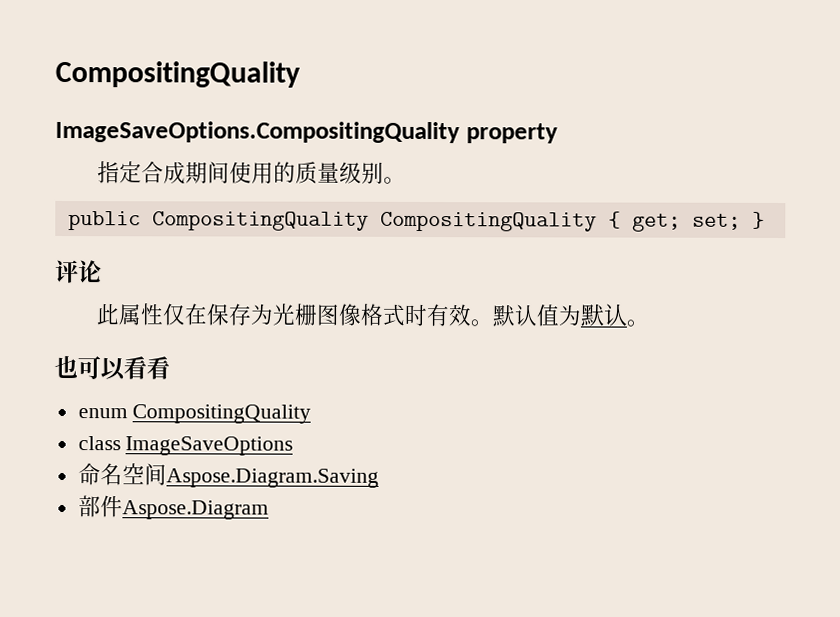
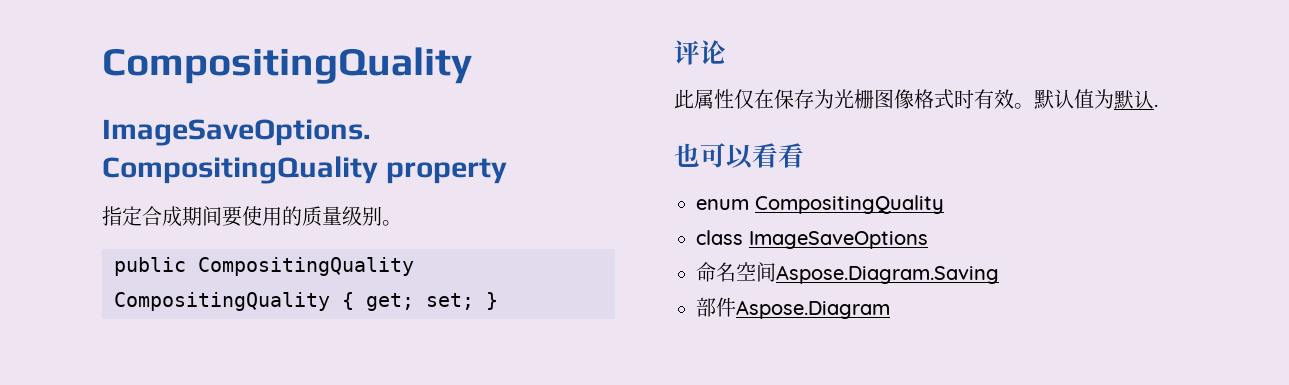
(230, 172) none -> [222,206,242,227] 要
[625,319,649,327] 。 -> [1154,104,1158,107] .

